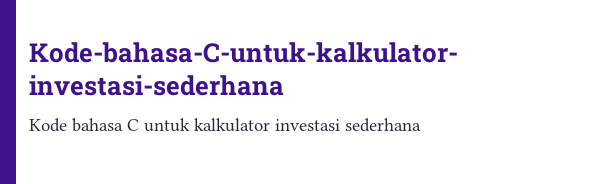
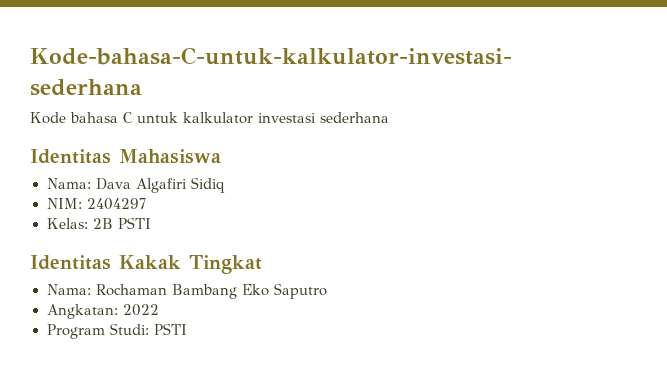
(421, 125) none -> [30,149,221,164] [46,177,225,193] [46,198,146,210] [46,217,151,229] [30,255,262,274] [46,283,327,299] [46,304,159,319] [46,323,187,339] // Identitas Mahasiswa // Nama: Dava Algafiri Sidiq // NIM: 2404297 // Kelas: 2B PSTI // Identitas Kakak Tingkat // Nama: Rochaman Bambang Eko Saputro // Angkatan: 2022 // Program Studi: PSTI

